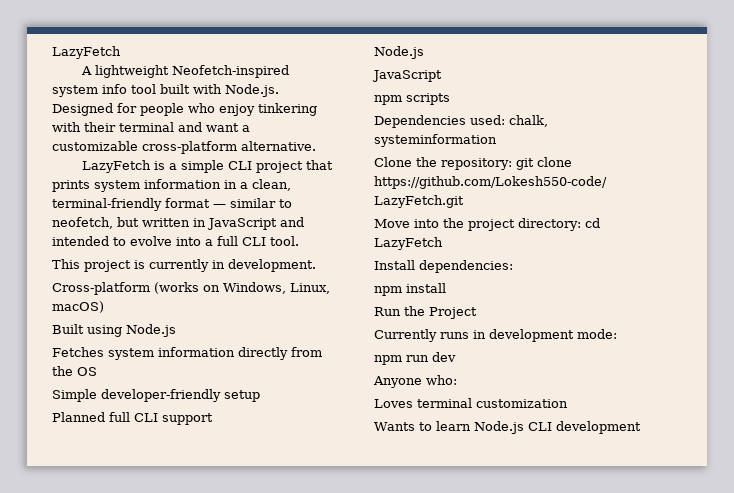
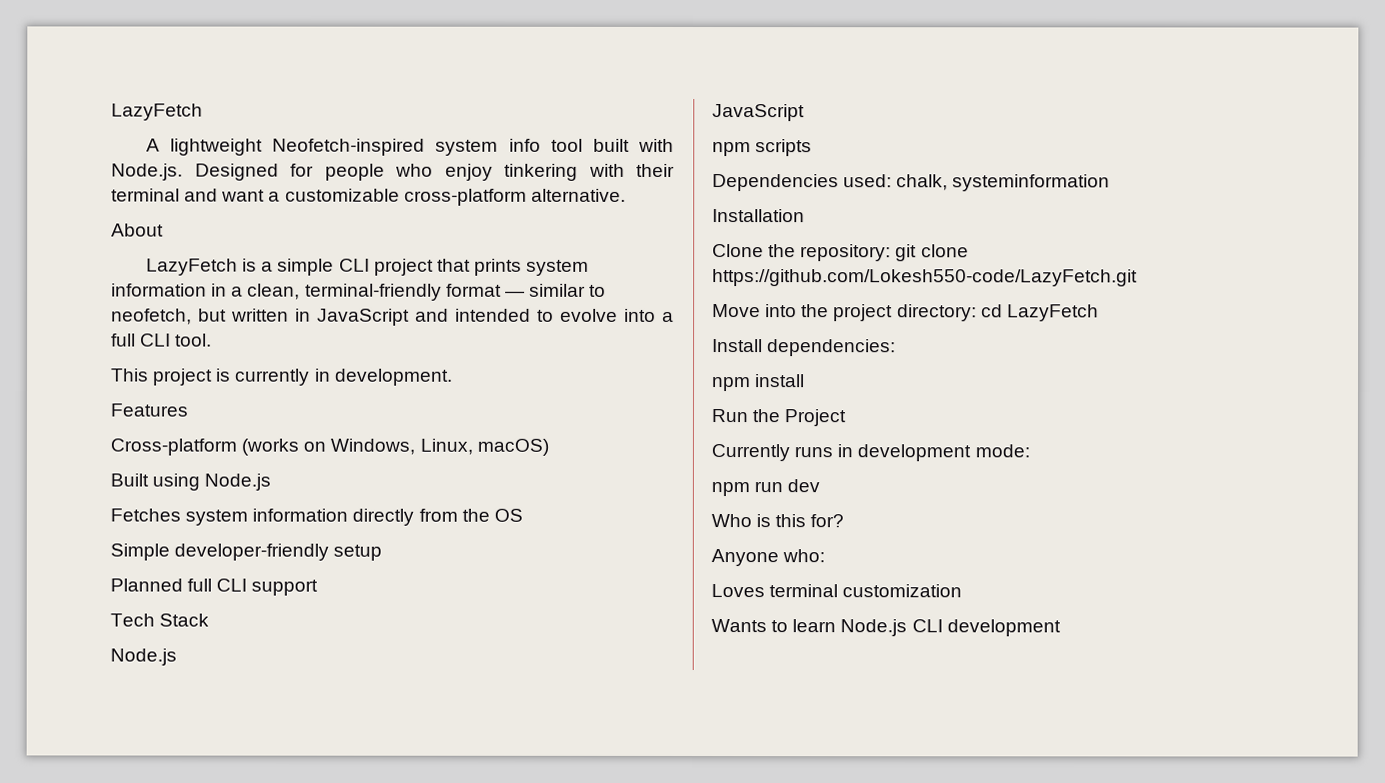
(316, 146) none -> [111,223,164,237] // About
(316, 265) none -> [110,403,188,417] // Features
(213, 419) none -> [110,613,210,627] // Tech Stack
(497, 140) none -> [712,209,805,223] // Installation
(456, 357) none -> [711,514,845,528] // Who is this for?

